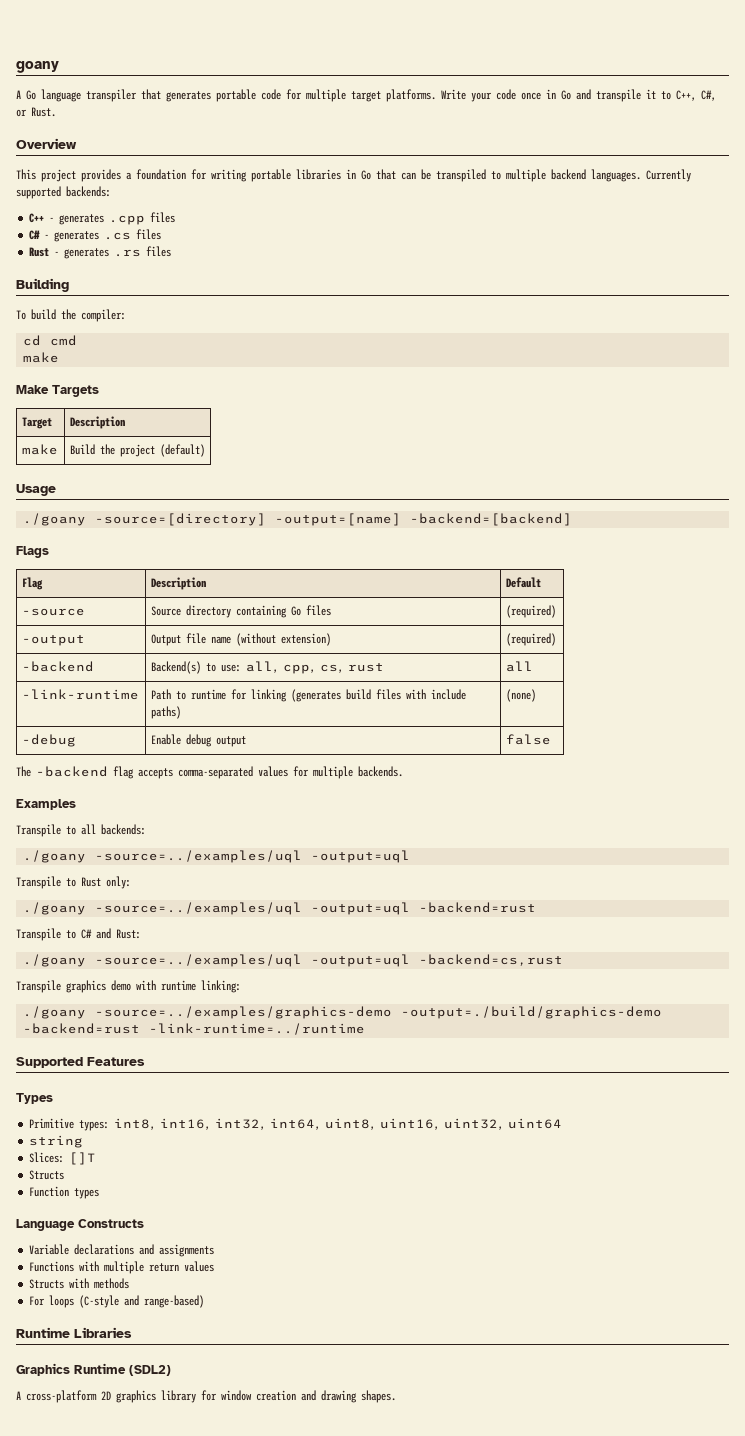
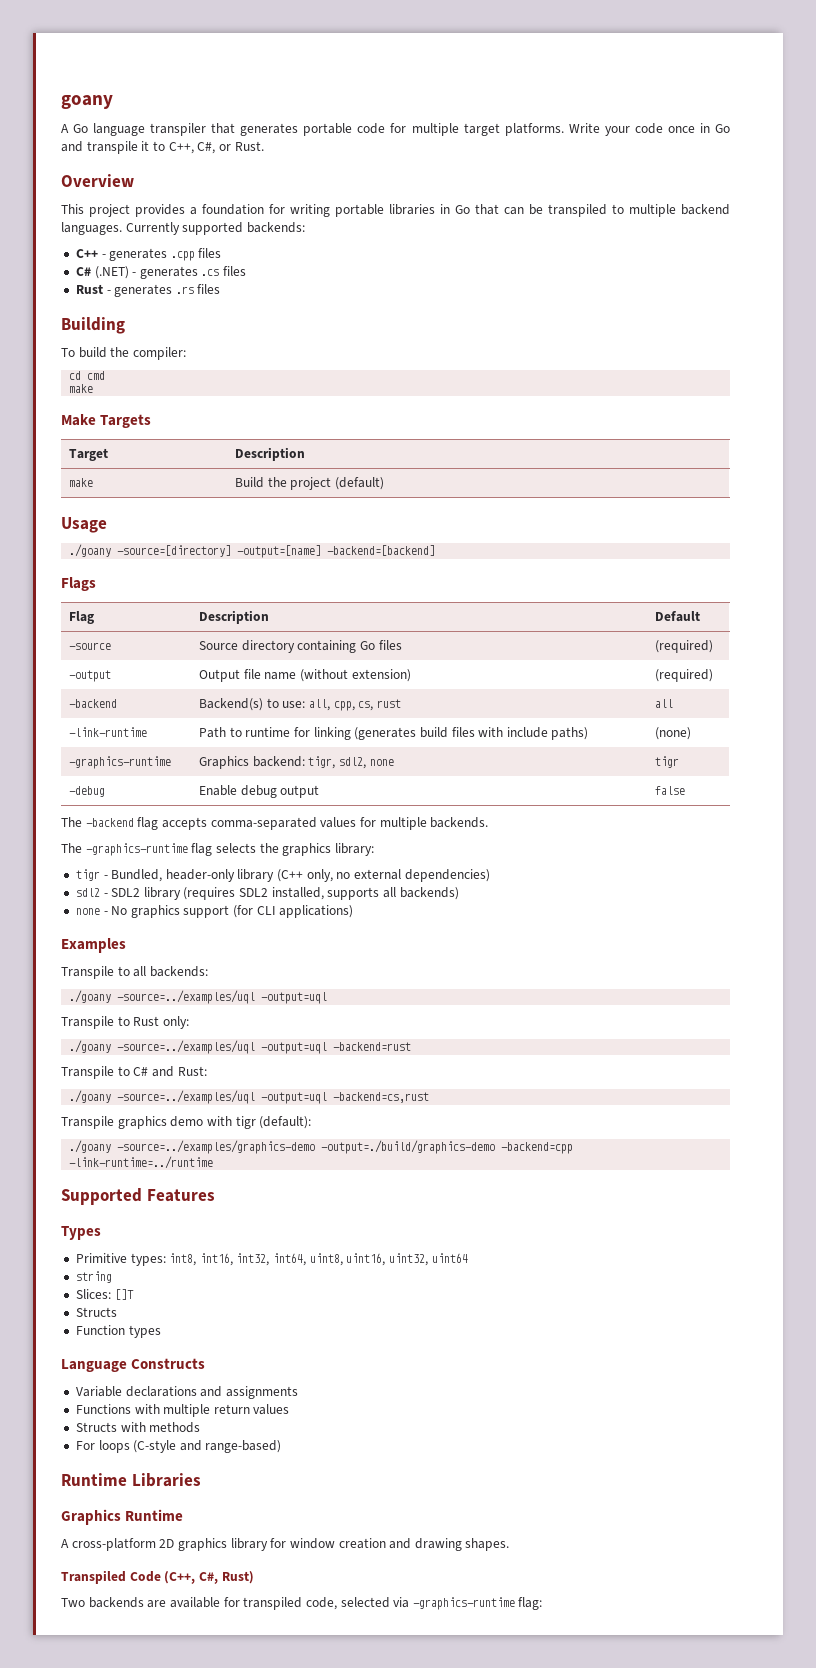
(41, 235) none -> [94,266,129,279] (.NET)
(536, 695) none -> [68,756,171,769] [198,756,394,769] [654,756,679,768] // -graphics-runtime | Graphics backend: tigr, sdl2, none | tigr
(403, 771) none -> [61,843,374,856] [75,869,490,882] [75,887,459,900] [75,905,354,918] // The -graphics-runtime flag selects the graphics library: // tigr - Bundled, header-only library (C++ only, no external dependencies) // sdl2 - SDL2 library (requires SDL2 installed, supports all backends) // none - No graphics support (for CLI applications)
[161,980,241,993] runtime linking: -> [235,1116,312,1129] tigr (default):
[23,1023,141,1034] -backend=rust -> [501,1142,574,1154] -backend=cpp
[129,1365,171,1376] (SDL2) -> (184, 1515) none
(396, 1396) none -> [61,1570,254,1584] [61,1597,543,1610] // Transpiled Code (C++, C#, Rust) // Two backends are available for transpiled code, selected via -graphics-runtime flag:

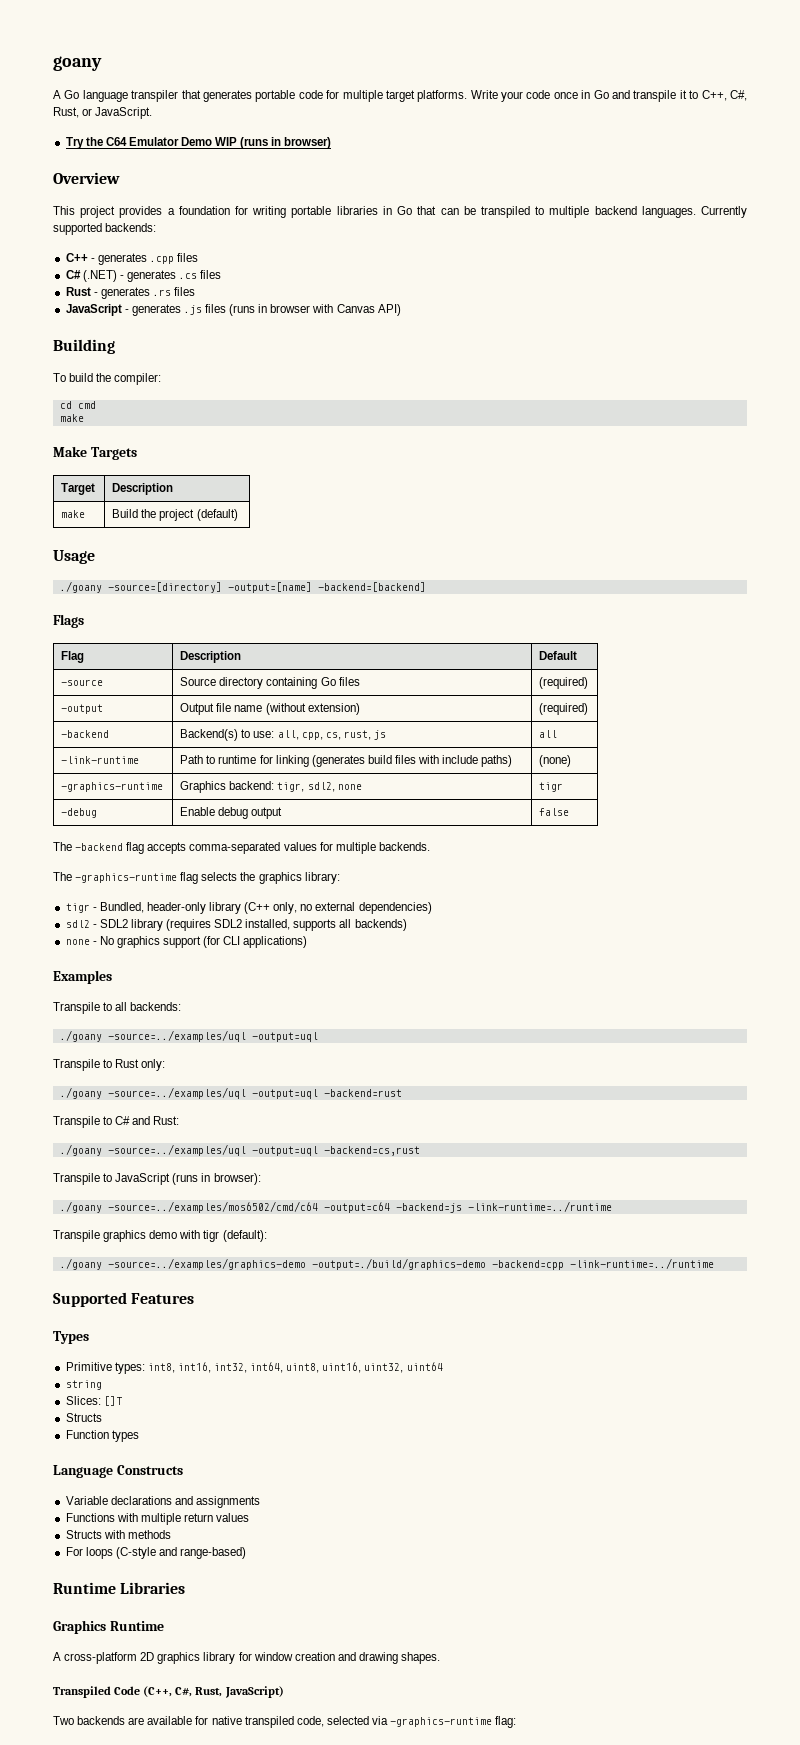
[218,141,264,151] or Rust. -> [53,107,153,119] [65,137,332,149] Rust, or JavaScript. // Try the C64 Emulator Demo WIP (runs in browser)
(221, 289) none -> [65,304,401,316] // JavaScript - generates .js files (runs in browser with Canvas API)
[376,699,401,708] rust -> [343,730,386,740] rust, js
(430, 1097) none -> [53,1173,261,1185] [59,1201,612,1213] // Transpile to JavaScript (runs in browser): // ./goany -source=../examples/mos6502/cmd/c64 -output=c64 -backend=js -link-runtime=../runtime
[221,1571,254,1584] Rust) -> [195,1686,284,1698] Rust, JavaScript)
(240, 1602) none -> [211,1716,242,1725] native

